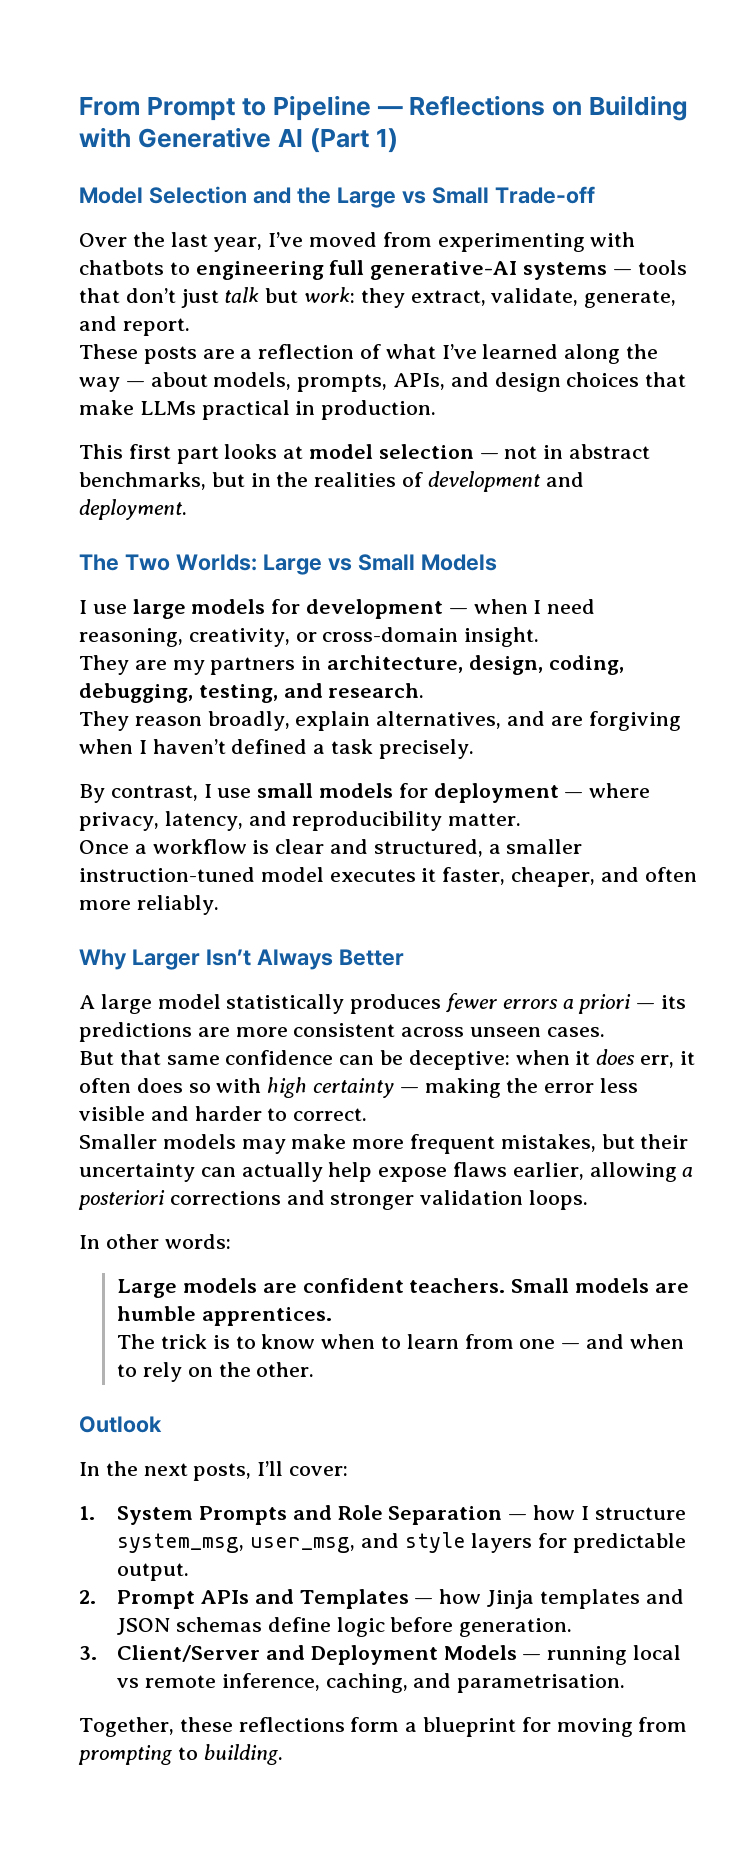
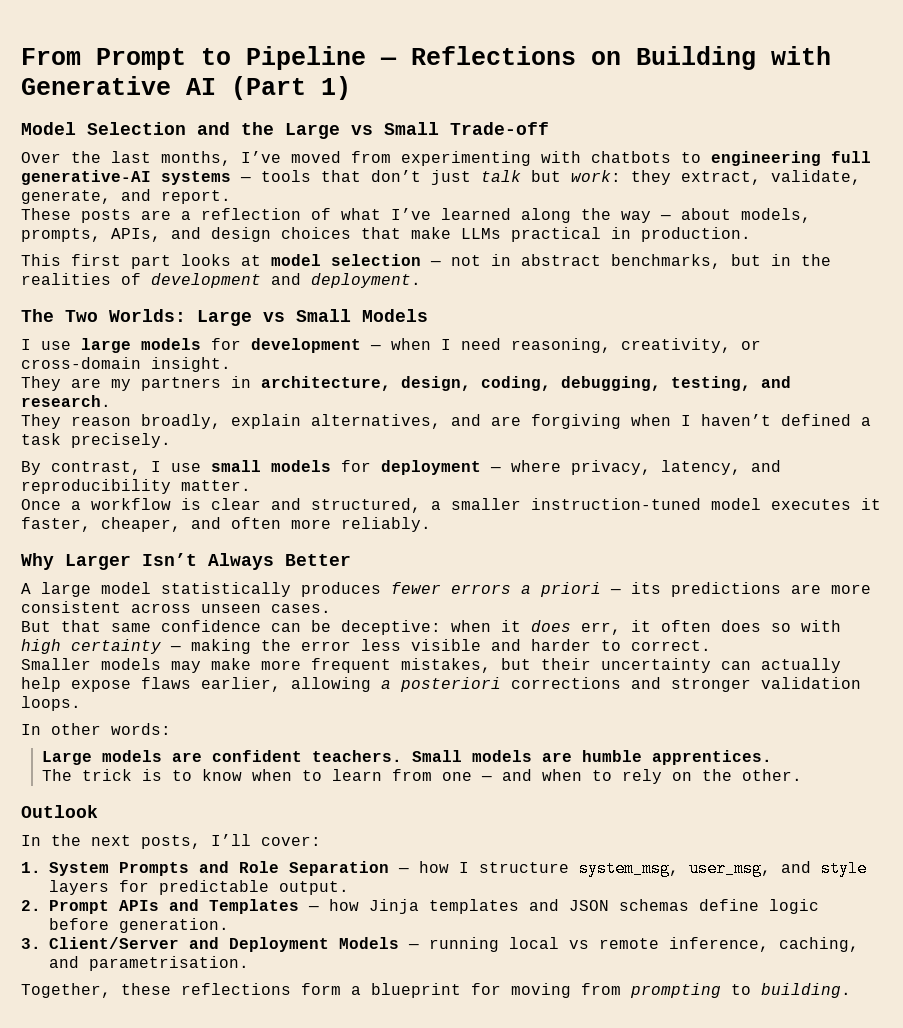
[213,237,263,252] year, -> [161,151,231,166] months,

